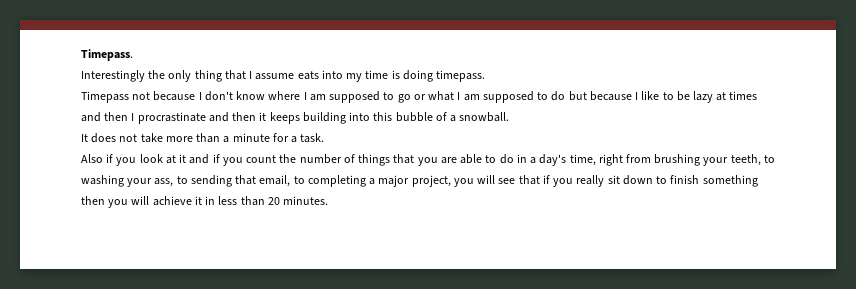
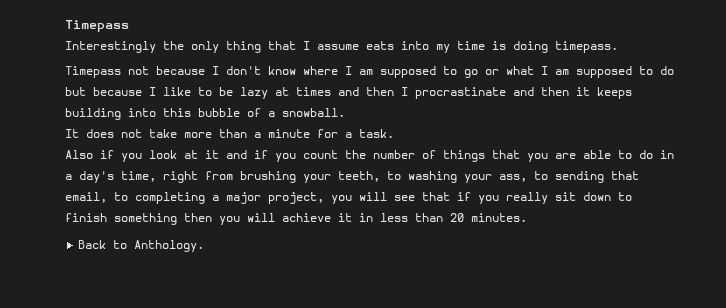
[81,49,133,61] Timepass. -> [65,20,129,32] Timepass
(329, 200) none -> [78,240,205,252] // Back to Anthology.

